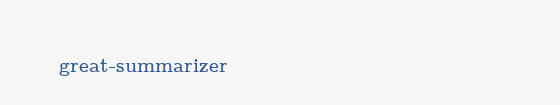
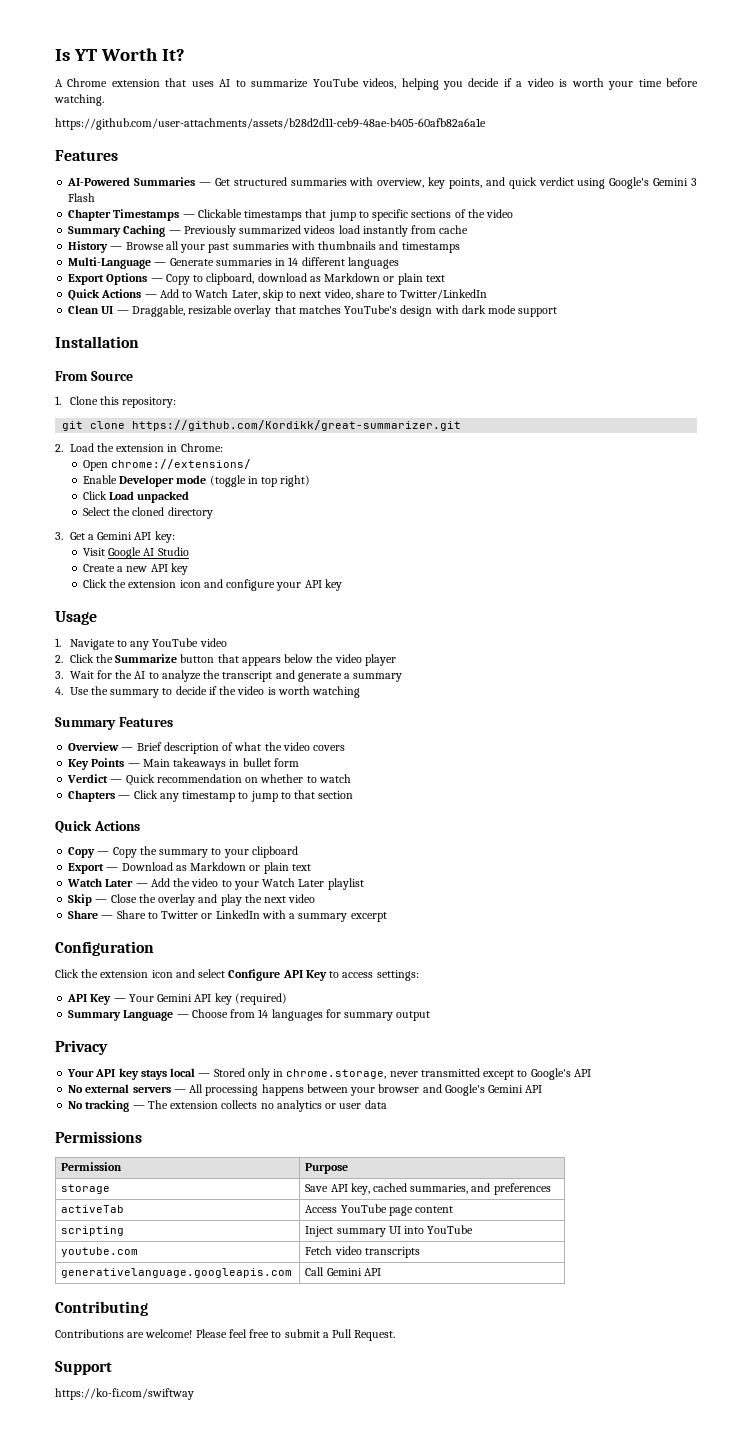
[59,59,228,76] great-summarizer -> [55,48,185,61] [55,78,698,90] [54,94,104,106] [55,118,486,130] [55,150,118,161] [67,177,697,189] [68,193,96,202] [68,209,514,221] [68,225,469,237] [68,241,460,253] [68,257,399,269] [68,273,445,285] [68,289,488,301] [68,305,558,317] [55,336,139,348] [55,371,133,381] [55,396,177,408] [62,420,462,431] [55,443,223,452] [82,459,252,471] [82,475,311,487] [82,491,190,503] [82,507,213,519] [55,531,175,543] [82,547,189,559] [82,563,188,575] [82,579,342,591] [55,611,97,625] [55,638,227,650] [55,654,396,666] [55,670,403,682] [55,686,361,698] [55,717,173,730] [68,742,346,754] [68,758,299,770] [67,774,351,786] [68,790,354,802] [55,820,140,833] [68,846,298,858] [68,862,311,874] [67,878,364,890] [68,894,316,906] [68,910,387,922] [55,941,154,956] [55,969,419,981] [67,993,287,1005] [68,1009,431,1021] [55,1040,108,1055] [67,1068,591,1080] [68,1084,543,1096] [68,1100,387,1112] [55,1131,142,1143] [61,1162,123,1171] [305,1163,349,1174] [61,1184,111,1194] [305,1183,551,1195] [61,1205,125,1213] [305,1204,453,1216] [61,1226,125,1236] [305,1225,474,1237] [61,1247,139,1257] [305,1246,420,1258] [61,1268,293,1278] [305,1267,381,1276] [55,1301,148,1316] [55,1329,396,1341] [55,1361,112,1375] [55,1388,194,1400] Is YT Worth It? // A Chrome extension that uses AI to summarize YouTube videos, helping you decide if a video is worth your time before watching. // https://github.com/user-attachments/assets/b28d2d11-ceb9-48ae-b405-60afb82a6a1e // Features // AI-Powered Summaries — Get structured summaries with overview, key points, and quick verdict using Google's Gemini 3 Flash // Chapter Timestamps — Clickable timestamps that jump to specific sections of the video // Summary Caching — Previously summarized videos load instantly from cache // History — Browse all your past summaries with thumbnails and timestamps // Multi-Language — Generate summaries in 14 different languages // Export Options — Copy to clipboard, download as Markdown or plain text // Quick Actions — Add to Watch Later, skip to next video, share to Twitter/LinkedIn // Clean UI — Draggable, resizable overlay that matches YouTube's design with dark mode support // Installation // From Source // 1. Clone this repository: // git clone https://github.com/Kordikk/great-summarizer.git // 2. Load the extension in Chrome: // Open chrome://extensions/ // Enable Developer mode (toggle in top right) // Click Load unpacked // Select the cloned directory // 3. Get a Gemini API key: // Visit Google AI Studio // Create a new API key // Click the extension icon and configure your API key // Usage // 1. Navigate to any YouTube video // 2. Click the Summarize button that appears below the video player // 3. Wait for the AI to analyze the transcript and generate a summary // 4. Use the summary to decide if the video is worth watching // Summary Features // Overview — Brief description of what the video covers // Key Points — Main takeaways in bullet form // Verdict — Quick recommendation on whether to watch // Chapters — Click any timestamp to jump to that section // Quick Actions // Copy — Copy the summary to your clipboard // Export — Download as Markdown or plain text // Watch Later — Add the video to your Watch Later playlist // Skip — Close the overlay and play the next video // Share — Share to Twitter or LinkedIn with a summary excerpt // Configuration // Click the extension icon and select Configure API Key to access settings: // API Key — Your Gemini API key (required) // Summary Language — Choose from 14 languages for summary output // Privacy // Your API key stays local — Stored only in chrome.storage, never transmitted except to Google's API // No external servers — All processing happens between your browser and Google's Gemini API // No tracking — The extension collects no analytics or user data // Permissions // Permission | Purpose // storage | Save API key, cached summaries, and preferences // activeTab | Access YouTube page content // scripting | Inject summary UI into YouTube // youtube.com | Fetch video transcripts // generativelanguage.googleapis.com | Call Gemini API // Contributing // Contributions are welcome! Please feel free to submit a Pull Request. // Support // https://ko-fi.com/swiftway

